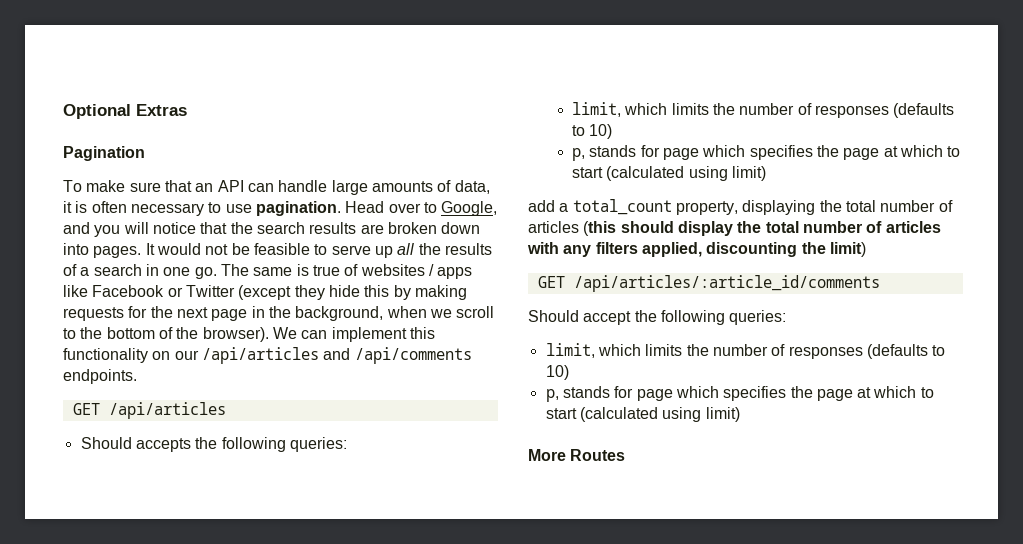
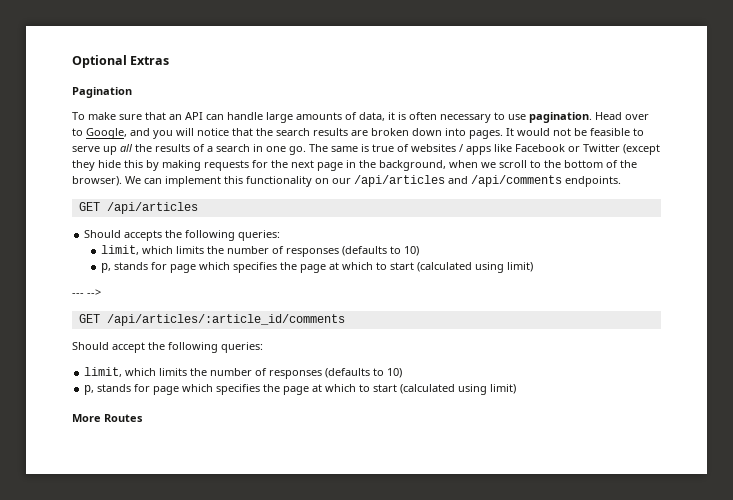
[528,199,953,215] [528,221,941,236] [527,242,866,257] add a total_count property, displaying the total number of articles (this should display the total number of articles with any filters applied, discounting the limit) -> [72,289,101,296] --- -->

